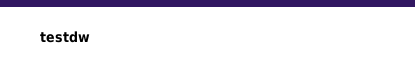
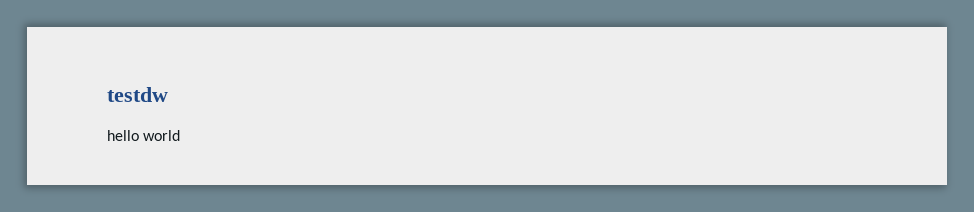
(90, 37) none -> [107,130,181,141] // hello world

